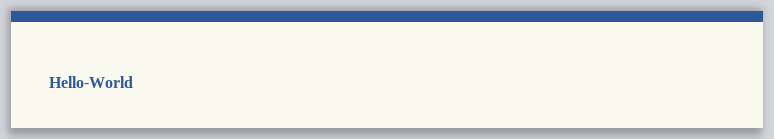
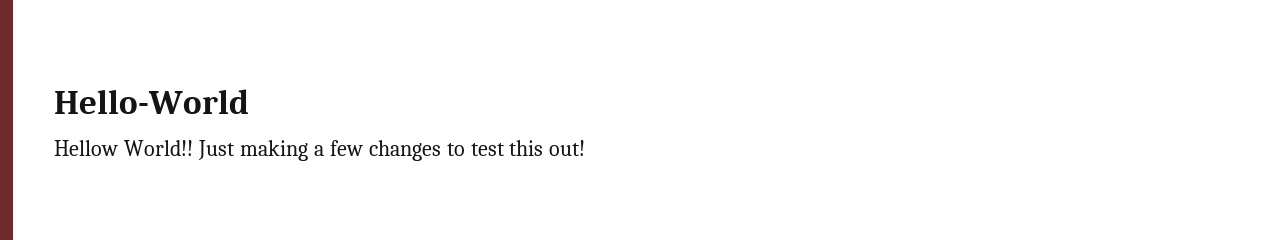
(133, 82) none -> [54,140,586,161] // Hellow World!! Just making a few changes to test this out!

